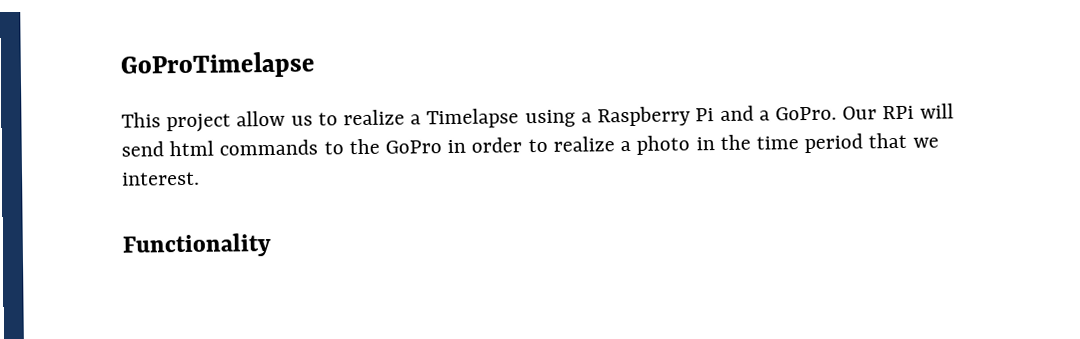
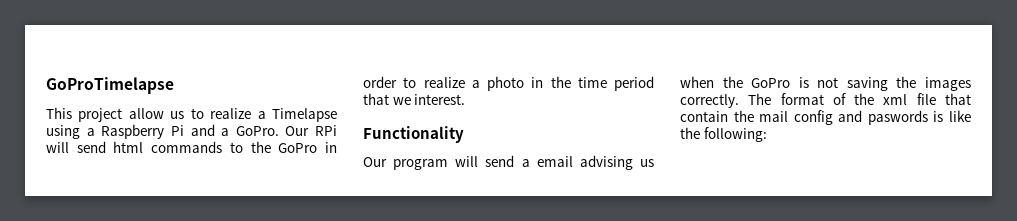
(271, 245) none -> [363,155,654,170] [680,76,971,91] [680,93,971,108] [680,110,971,125] [680,127,767,142] // Our program will send a email advising us when the GoPro is not saving the images correctly. The format of the xml file that contain the mail config and paswords is like the following:

